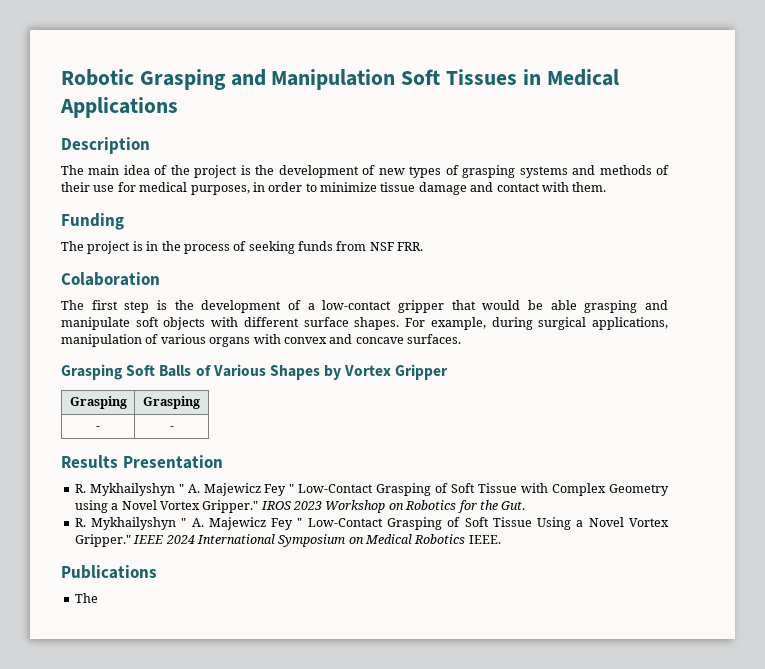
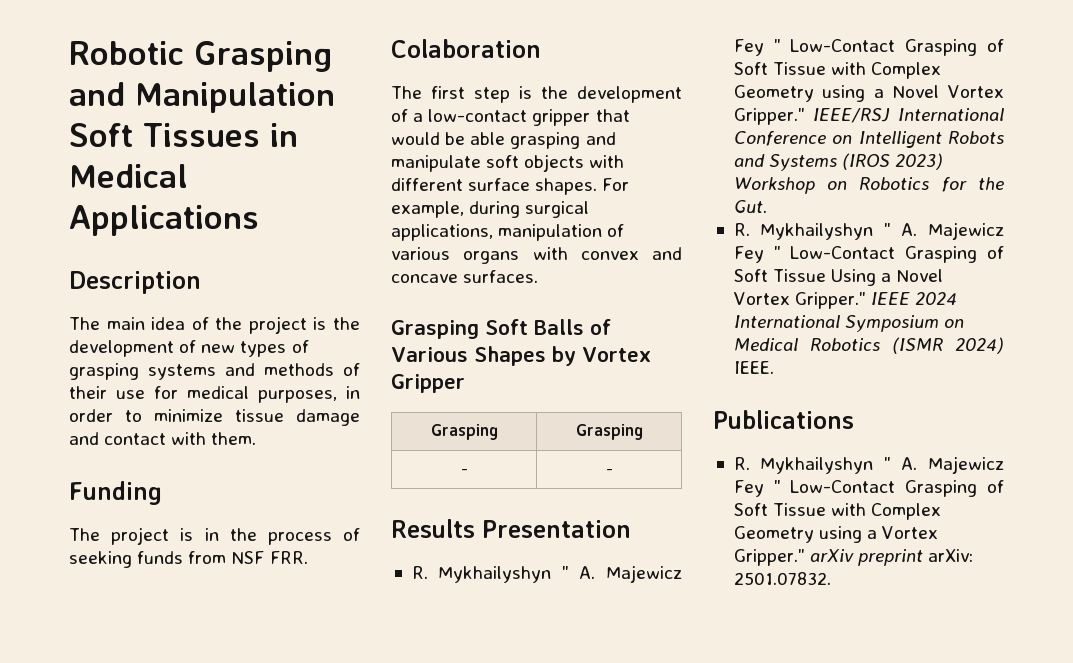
[260,501,322,510] IROS 2023 -> [813,108,1004,123] [733,131,1004,148] [733,153,944,171] IEEE/RSJ International Conference on Intelligent Robots and Systems (IROS 2023)
(466, 539) none -> [891,337,1004,354] (ISMR 2024)
[74,593,98,603] The -> [733,456,1004,474] [733,480,1004,497] [733,503,942,520] [733,526,939,543] [733,549,974,566] [733,572,831,585] R. Mykhailyshyn " A. Majewicz Fey " Low-Contact Grasping of Soft Tissue with Complex Geometry using a Vortex Gripper." arXiv preprint arXiv: 2501.07832.

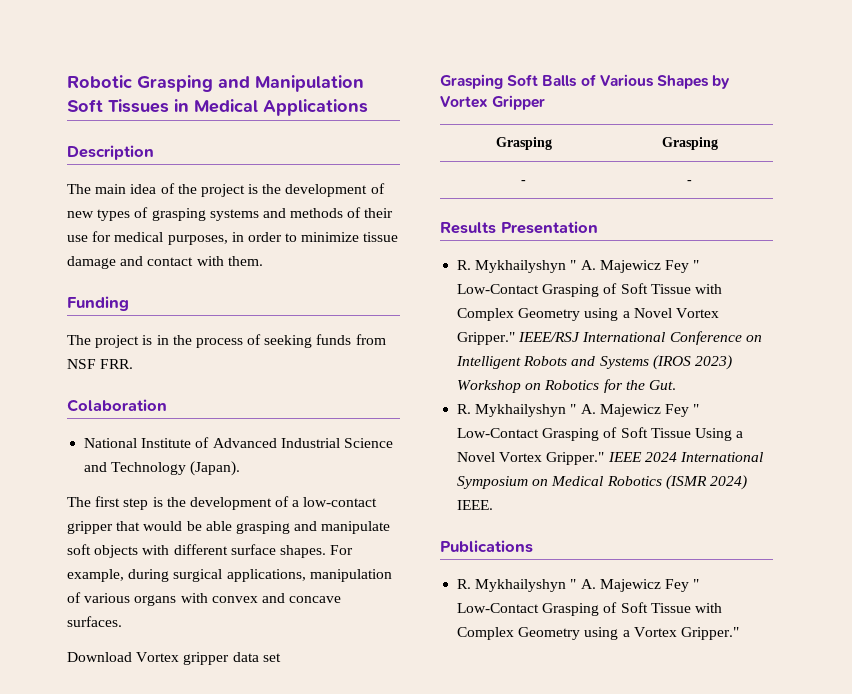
(541, 48) none -> [84,437,393,448] [84,461,241,476] // National Institute of Advanced Industrial Science and Technology (Japan).
(539, 276) none -> [67,652,281,665] // Download Vortex gripper data set
[809,549,974,566] [733,572,831,585] arXiv preprint arXiv: 2501.07832. -> (739, 633) none

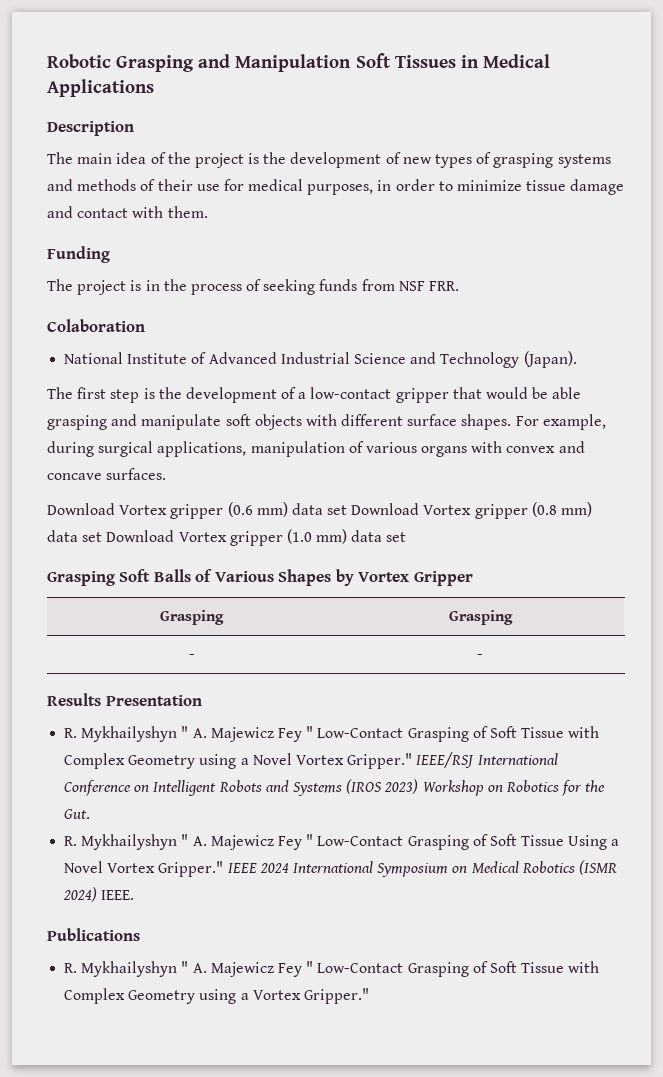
(230, 658) none -> [227,502,593,519] [47,529,348,546] (0.6 mm) data set Download Vortex gripper (0.8 mm) data set Download Vortex gripper (1.0 mm)

